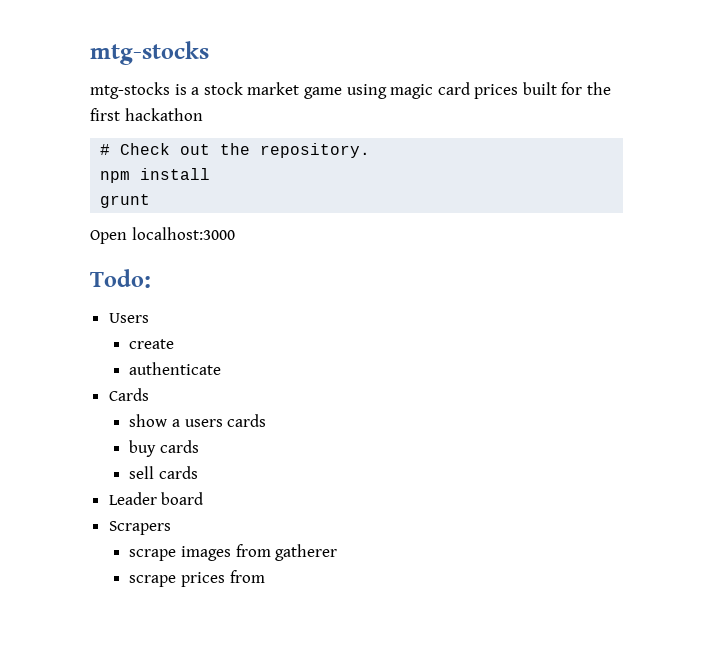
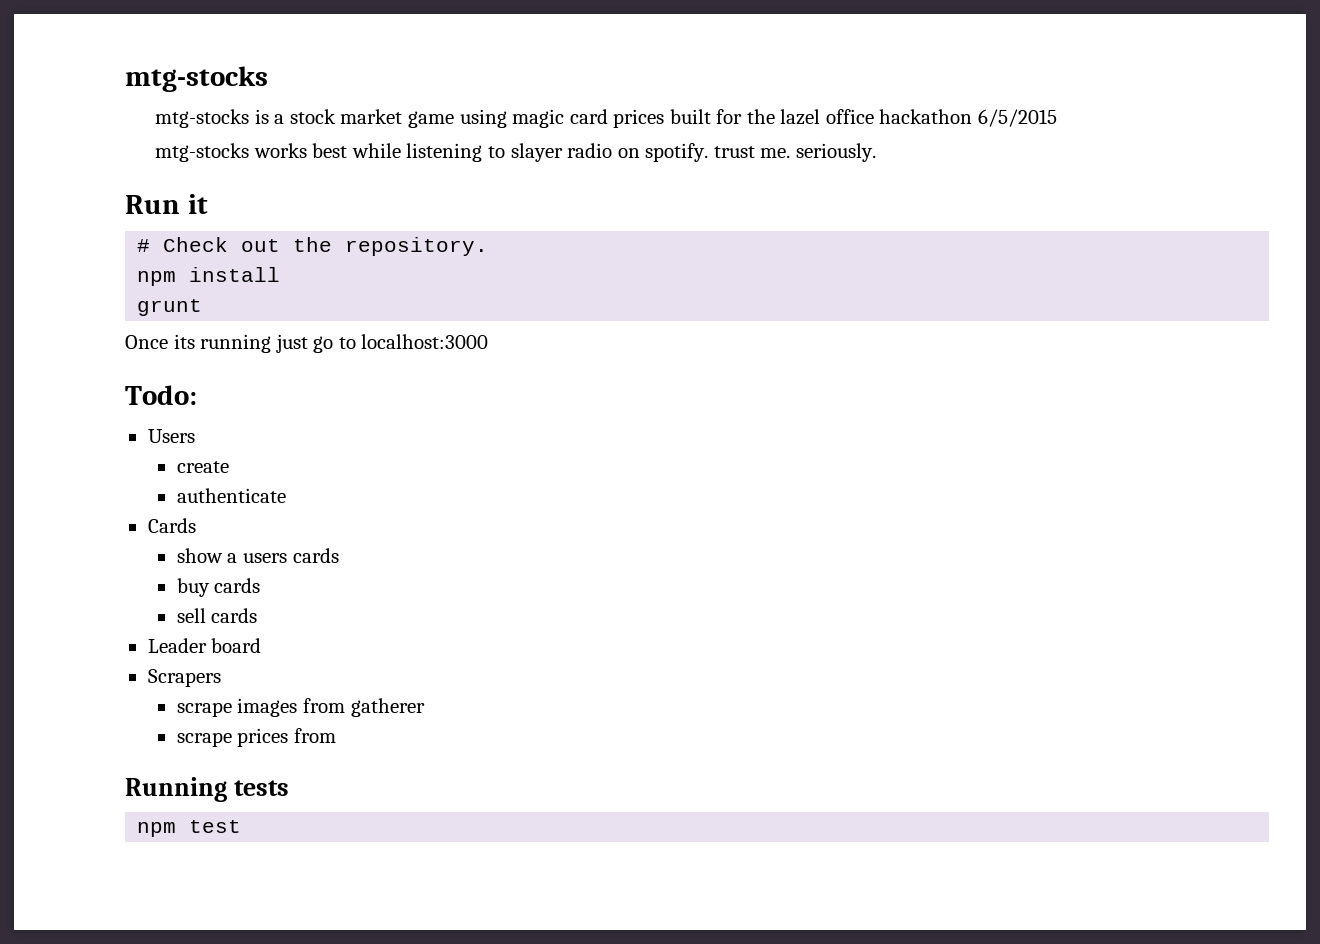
[90,108,120,121] first -> [780,109,874,125] lazel office
(203, 114) none -> [977,109,1057,127] [155,143,876,162] [125,194,208,214] 6/5/2015 // mtg-stocks works best while listening to slayer radio on spotify. trust me. seriously. // Run it
[90,230,127,244] Open -> [125,334,356,353] Once its running just go to
(265, 576) none -> [125,777,289,802] [137,820,242,837] // Running tests // npm test

